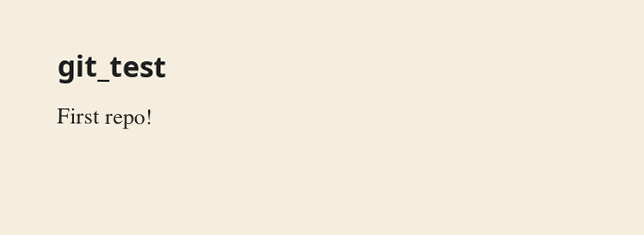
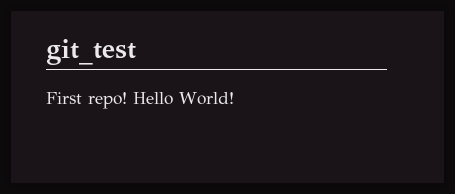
(155, 119) none -> [133,92,234,105] Hello World!

